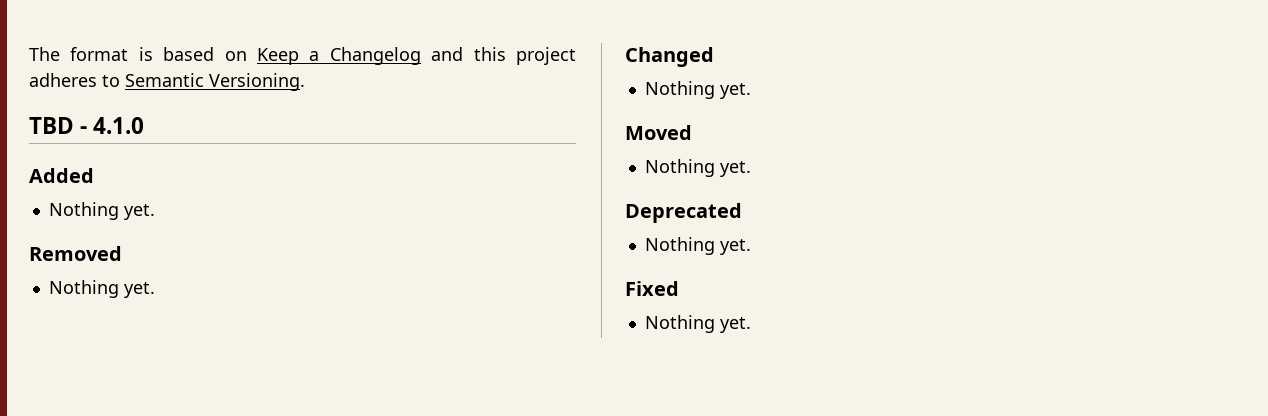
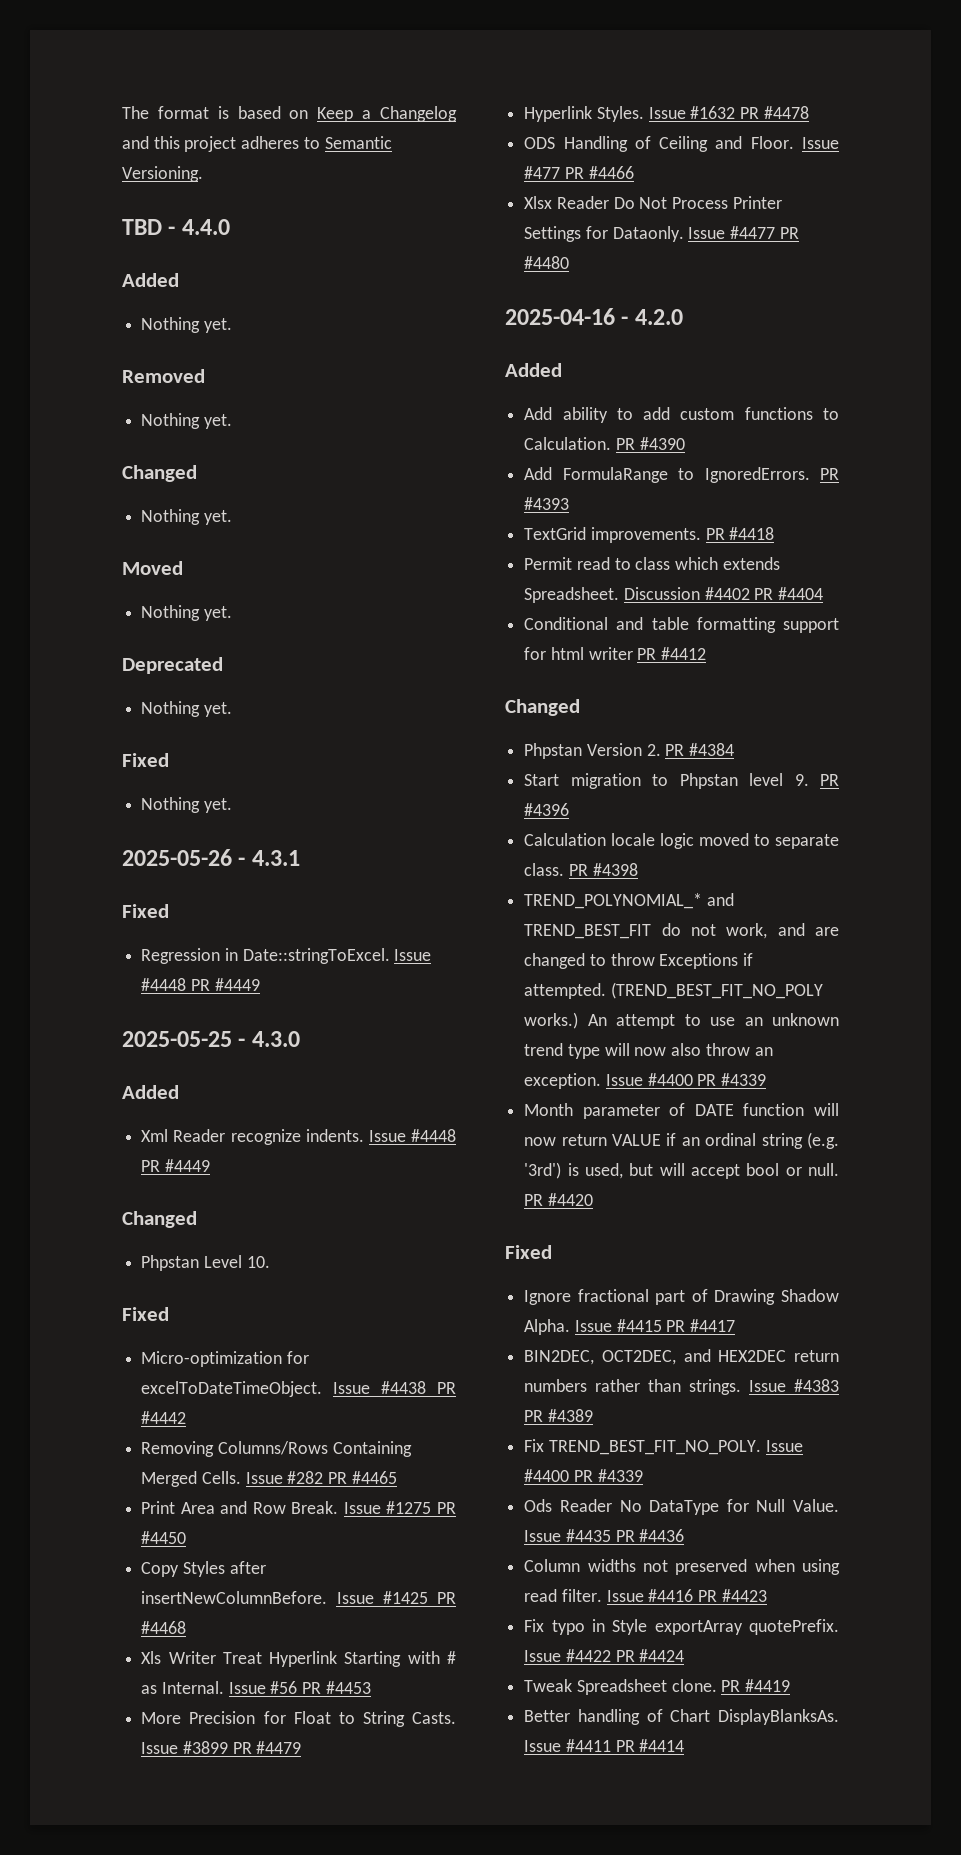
[93,117,145,134] 4.1.0 -> [181,219,230,235] 4.4.0
(751, 325) none -> [122,849,300,866] [122,904,169,918] [141,948,432,964] [141,978,260,991] [122,1031,300,1047] [122,1085,179,1099] [141,1129,456,1145] [141,1159,210,1172] [122,1211,197,1228] [141,1255,270,1271] [122,1307,169,1321] [141,1351,309,1367] [141,1381,456,1397] [141,1411,187,1424] [141,1441,412,1457] [141,1471,397,1487] [141,1501,456,1514] [141,1531,187,1544] [141,1561,266,1577] [141,1591,456,1604] [141,1621,187,1634] [141,1651,456,1667] [141,1681,371,1694] [141,1711,456,1727] [141,1741,302,1754] [524,106,809,122] [524,136,839,152] [524,166,634,179] [524,196,782,209] [524,226,799,242] [524,256,570,269] [505,308,683,325] [505,363,562,377] [524,407,839,423] [524,437,685,450] [524,467,839,483] [524,497,570,510] [524,527,775,543] [524,557,780,570] [524,587,824,603] [524,617,839,633] [524,647,707,660] [505,699,580,716] [524,743,735,759] [524,773,839,789] [524,803,570,816] [524,833,839,849] [524,863,638,876] [524,893,734,909] [524,923,839,939] [524,953,754,969] [524,982,823,999] [524,1012,839,1029] [524,1043,773,1059] [524,1073,767,1089] [524,1103,839,1119] [524,1132,839,1149] [524,1162,839,1179] [524,1193,593,1206] [505,1245,552,1259] [524,1289,839,1305] [524,1319,736,1335] [524,1349,839,1365] [524,1379,839,1395] [524,1409,593,1422] [524,1439,803,1455] [524,1469,643,1482] [524,1499,839,1515] [524,1529,685,1542] [524,1559,840,1575] [524,1589,767,1602] [524,1619,839,1635] [524,1649,685,1662] [524,1679,791,1695] [524,1709,839,1725] [524,1739,685,1752] // 2025-05-26 - 4.3.1 // Fixed // Regression in Date::stringToExcel. Issue #4448 PR #4449 // 2025-05-25 - 4.3.0 // Added // Xml Reader recognize indents. Issue #4448 PR #4449 // Changed // Phpstan Level 10. // Fixed // Micro-optimization for excelToDateTimeObject. Issue #4438 PR #4442 // Removing Columns/Rows Containing Merged Cells. Issue #282 PR #4465 // Print Area and Row Break. Issue #1275 PR #4450 // Copy Styles after insertNewColumnBefore. Issue #1425 PR #4468 // Xls Writer Treat Hyperlink Starting with # as Internal. Issue #56 PR #4453 // More Precision for Float to String Casts. Issue #3899 PR #4479 // Hyperlink Styles. Issue #1632 PR #4478 // ODS Handling of Ceiling and Floor. Issue #477 PR #4466 // Xlsx Reader Do Not Process Printer Settings for Dataonly. Issue #4477 PR #4480 // 2025-04-16 - 4.2.0 // Added // Add ability to add custom functions to Calculation. PR #4390 // Add FormulaRange to IgnoredErrors. PR #4393 // TextGrid improvements. PR #4418 // Permit read to class which extends Spreadsheet. Discussion #4402 PR #4404 // Conditional and table formatting support for html writer PR #4412 // Changed // Phpstan Version 2. PR #4384 // Start migration to Phpstan level 9. PR #4396 // Calculation locale logic moved to separate class. PR #4398 // TREND_POLYNOMIAL_* and TREND_BEST_FIT do not work, and are changed to throw Exceptions if attempted. (TREND_BEST_FIT_NO_POLY works.) An attempt to use an unknown trend type will now also throw an exception. Issue #4400 PR #4339 // Month parameter of DATE function will now return VALUE if an ordinal string (e.g. '3rd') is used, but will accept bool or null. PR #4420 // Fixed // Ignore fractional part of Drawing Shadow Alpha. Issue #4415 PR #4417 // BIN2DEC, OCT2DEC, and HEX2DEC return numbers rather than strings. Issue #4383 PR #4389 // Fix TREND_BEST_FIT_NO_POLY. Issue #4400 PR #4339 // Ods Reader No DataType for Null Value. Issue #4435 PR #4436 // Column widths not preserved when using read filter. Issue #4416 PR #4423 // Fix typo in Style exportArray quotePrefix. Issue #4422 PR #4424 // Tweak Spreadsheet clone. PR #4419 // Better handling of Chart DisplayBlanksAs. Issue #4411 PR #4414

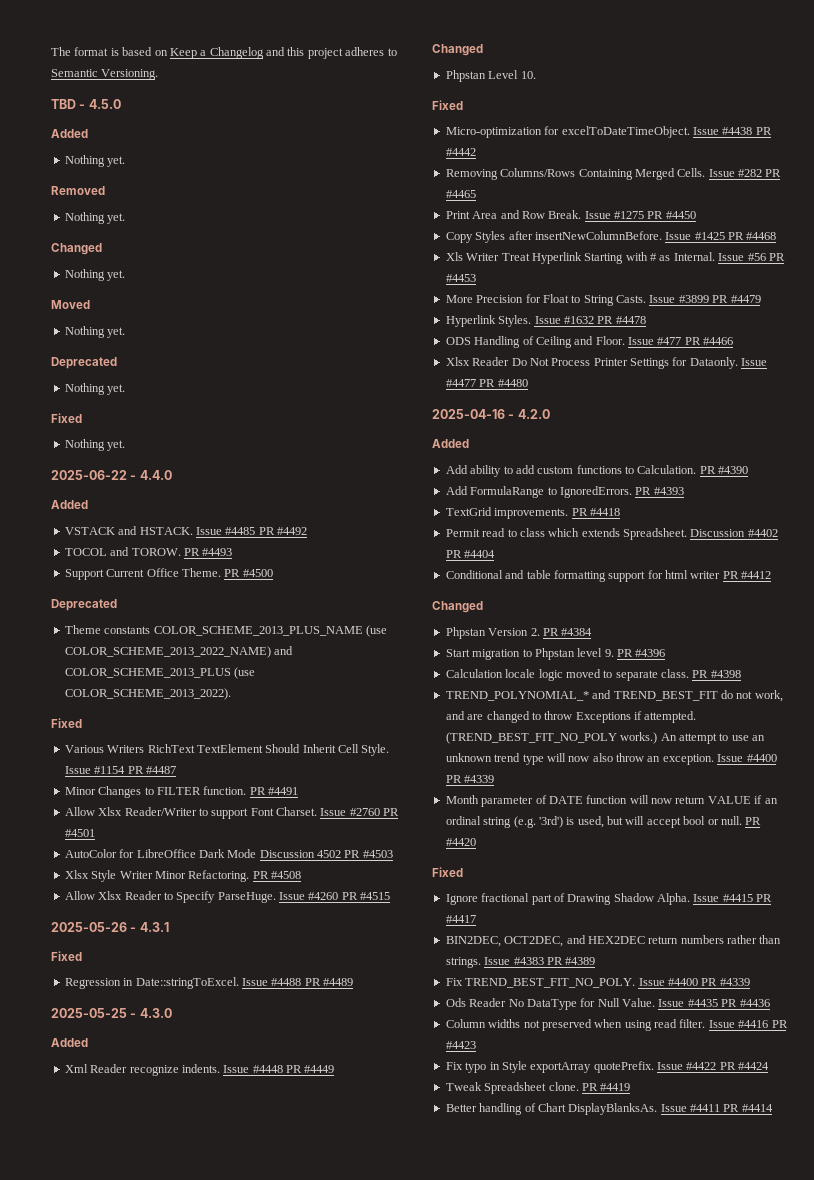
[181,219,230,235] 4.4.0 -> [88,99,121,109] 4.5.0
(232, 805) none -> [51,470,172,480] [51,500,88,509] [64,526,307,535] [64,547,233,556] [64,568,273,580] [51,599,117,611] [64,625,387,637] [64,646,294,658] [64,667,256,679] [64,688,231,700] [51,718,82,728] [64,744,390,756] [64,766,176,774] [64,786,298,798] [64,807,400,819] [64,829,95,837] [64,849,393,858] [64,870,301,882] [64,891,391,903] // 2025-06-22 - 4.4.0 // Added // VSTACK and HSTACK. Issue #4485 PR #4492 // TOCOL and TOROW. PR #4493 // Support Current Office Theme. PR #4500 // Deprecated // Theme constants COLOR_SCHEME_2013_PLUS_NAME (use COLOR_SCHEME_2013_2022_NAME) and COLOR_SCHEME_2013_PLUS (use COLOR_SCHEME_2013_2022). // Fixed // Various Writers RichText TextElement Should Inherit Cell Style. Issue #1154 PR #4487 // Minor Changes to FILTER function. PR #4491 // Allow Xlsx Reader/Writer to support Font Charset. Issue #2760 PR #4501 // AutoColor for LibreOffice Dark Mode Discussion 4502 PR #4503 // Xlsx Style Writer Minor Refactoring. PR #4508 // Allow Xlsx Reader to Specify ParseHuge. Issue #4260 PR #4515
[141,978,260,991] #4448 PR #4449 -> [271,978,353,986] #4488 PR #4489

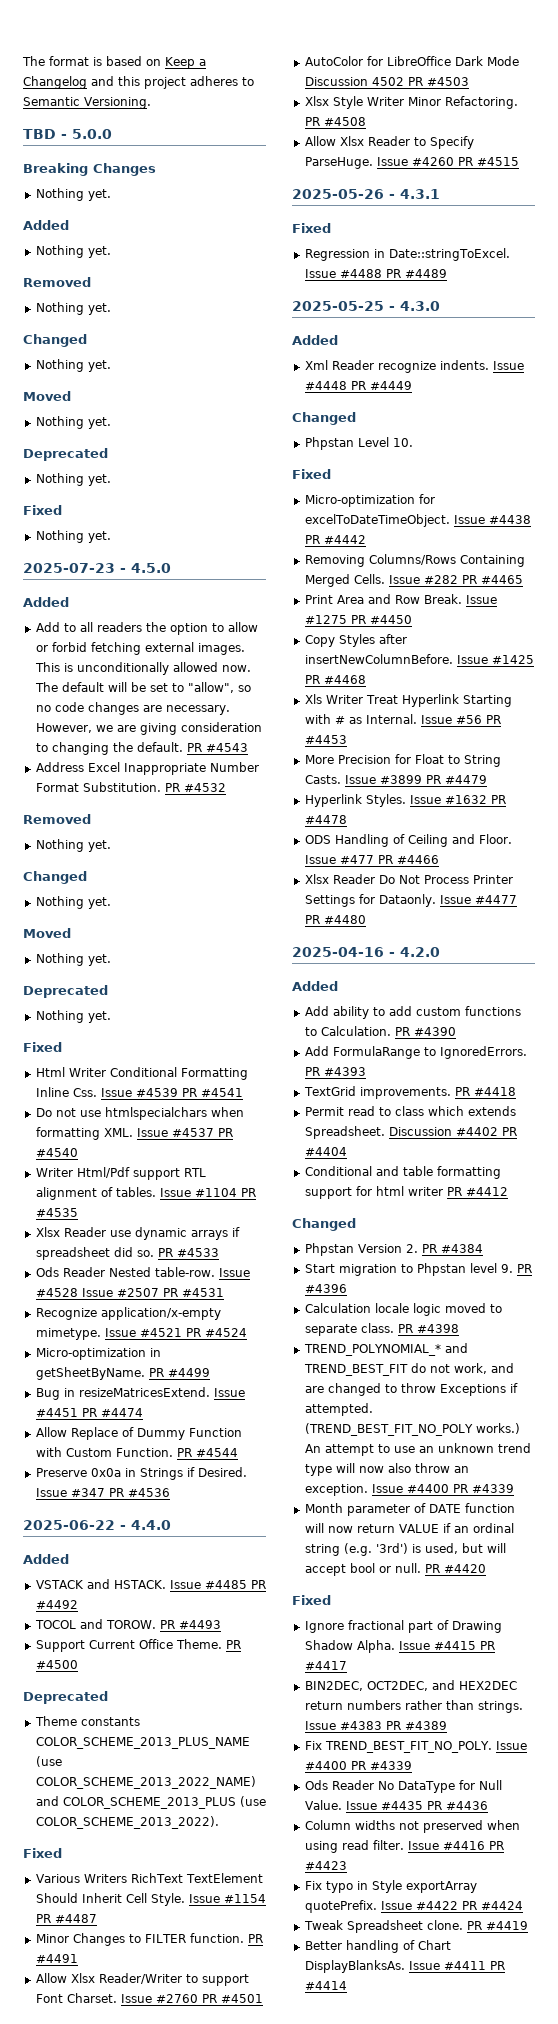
[88,99,121,109] 4.5.0 -> [72,129,112,139] [23,163,156,176] [35,188,111,201] 5.0.0 // Breaking Changes // Nothing yet.
(126, 445) none -> [23,563,171,573] [23,597,69,607] [35,622,258,635] [35,642,245,655] [34,662,251,675] [34,682,251,693] [35,702,230,715] [35,722,262,735] [35,742,248,755] [35,762,259,775] [35,782,226,792] [23,814,91,824] [35,839,111,852] [23,871,87,884] [35,896,111,909] [23,928,71,938] [35,953,111,966] [23,985,108,998] [35,1010,111,1023] [23,1042,62,1052] [35,1067,248,1080] [35,1087,243,1097] [35,1107,244,1120] [35,1127,233,1140] [35,1148,78,1157] [35,1167,206,1180] [35,1187,256,1200] [35,1208,78,1217] [35,1227,240,1240] [35,1247,219,1260] [35,1267,250,1277] [35,1288,224,1297] [35,1307,221,1320] [35,1328,247,1340] [35,1348,161,1360] [35,1367,210,1380] [35,1387,245,1400] [35,1408,143,1417] [35,1427,242,1440] [35,1447,238,1457] [35,1467,247,1480] [35,1488,170,1497] // 2025-07-23 - 4.5.0 // Added // Add to all readers the option to allow or forbid fetching external images. This is unconditionally allowed now. The default will be set to "allow", so no code changes are necessary. However, we are giving consideration to changing the default. PR #4543 // Address Excel Inappropriate Number Format Substitution. PR #4532 // Removed // Nothing yet. // Changed // Nothing yet. // Moved // Nothing yet. // Deprecated // Nothing yet. // Fixed // Html Writer Conditional Formatting Inline Css. Issue #4539 PR #4541 // Do not use htmlspecialchars when formatting XML. Issue #4537 PR #4540 // Writer Html/Pdf support RTL alignment of tables. Issue #1104 PR #4535 // Xlsx Reader use dynamic arrays if spreadsheet did so. PR #4533 // Ods Reader Nested table-row. Issue #4528 Issue #2507 PR #4531 // Recognize application/x-empty mimetype. Issue #4521 PR #4524 // Micro-optimization in getSheetByName. PR #4499 // Bug in resizeMatricesExtend. Issue #4451 PR #4474 // Allow Replace of Dummy Function with Custom Function. PR #4544 // Preserve 0x0a in Strings if Desired. Issue #347 PR #4536

